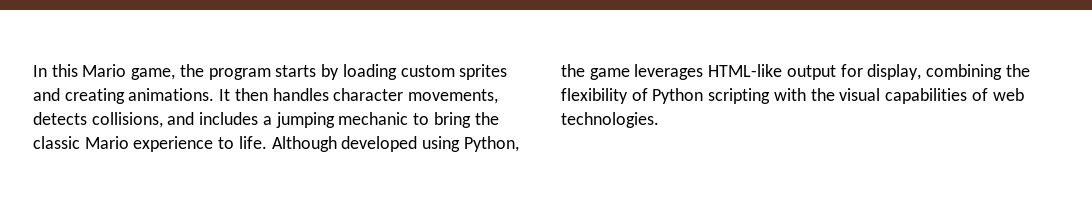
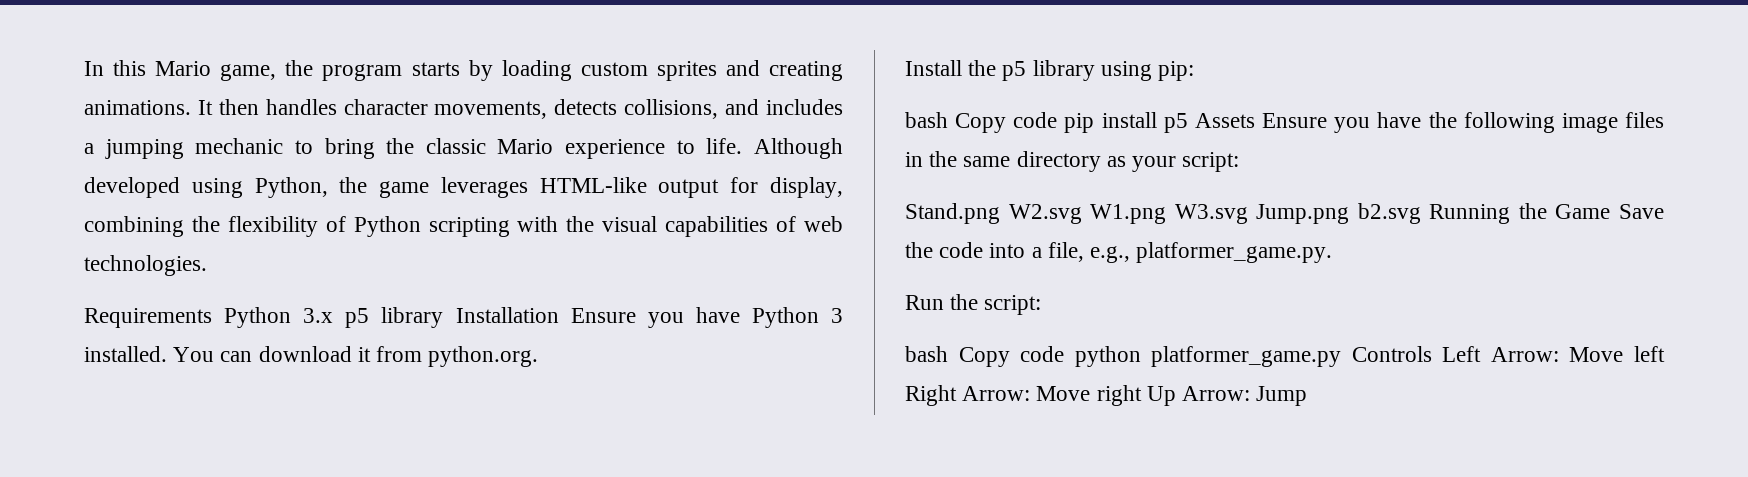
(659, 120) none -> [84,307,844,328] [84,346,539,367] [905,60,1195,81] [905,112,1664,133] [905,151,1240,172] [905,203,1664,224] [905,242,1333,263] [905,294,1042,315] [905,346,1665,367] [905,385,1308,406] // Requirements Python 3.x p5 library Installation Ensure you have Python 3 installed. You can download it from python.org. // Install the p5 library using pip: // bash Copy code pip install p5 Assets Ensure you have the following image files in the same directory as your script: // Stand.png W2.svg W1.png W3.svg Jump.png b2.svg Running the Game Save the code into a file, e.g., platformer_game.py. // Run the script: // bash Copy code python platformer_game.py Controls Left Arrow: Move left Right Arrow: Move right Up Arrow: Jump

